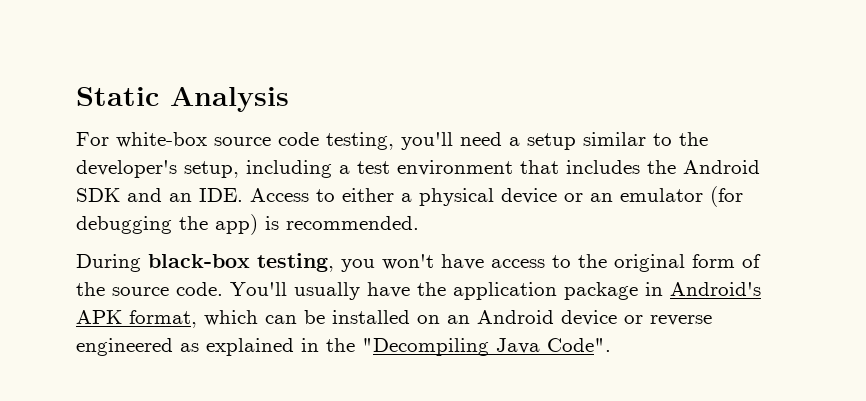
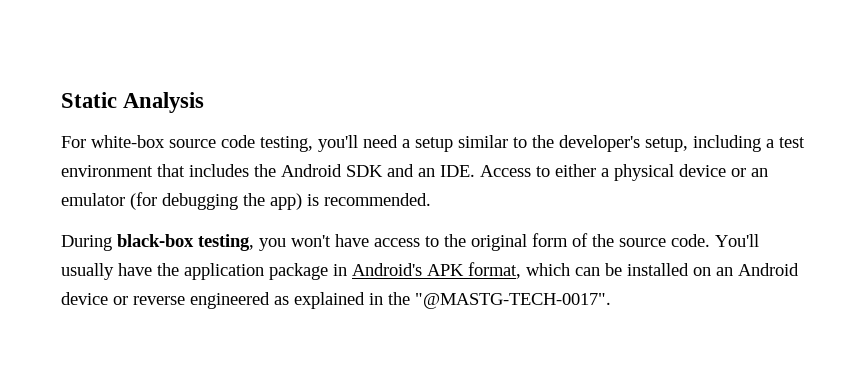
[362,338,611,356] "Decompiling Java Code". -> [415,293,611,309] "@MASTG-TECH-0017".

